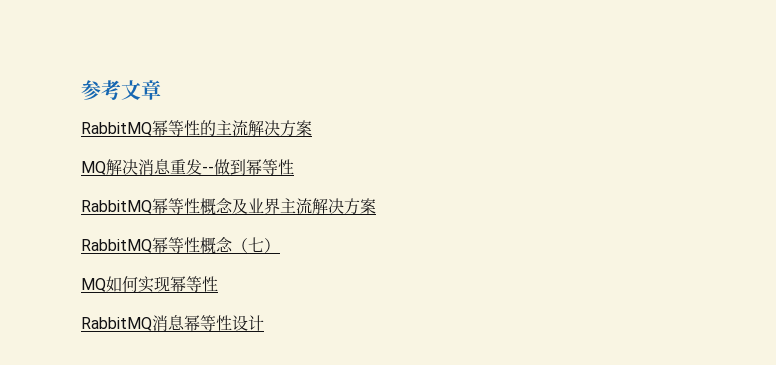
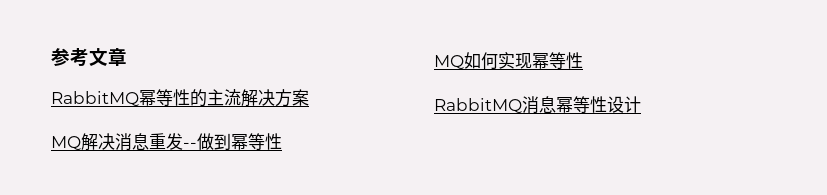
[81,198,376,215] [81,237,280,254] // RabbitMQ幂等性概念及业界主流解决方案 // RabbitMQ幂等性概念（七） -> (282, 141) none

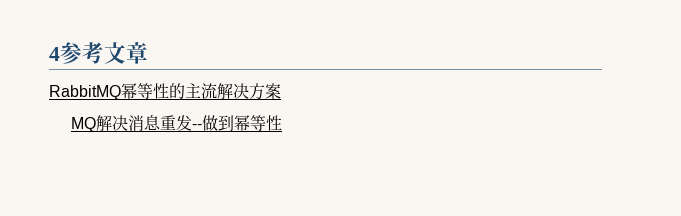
(51, 57) none -> [49,47,60,61] 4
[434,52,583,70] [434,96,641,114] // MQ如何实现幂等性 // RabbitMQ消息幂等性设计 -> (283, 123) none

